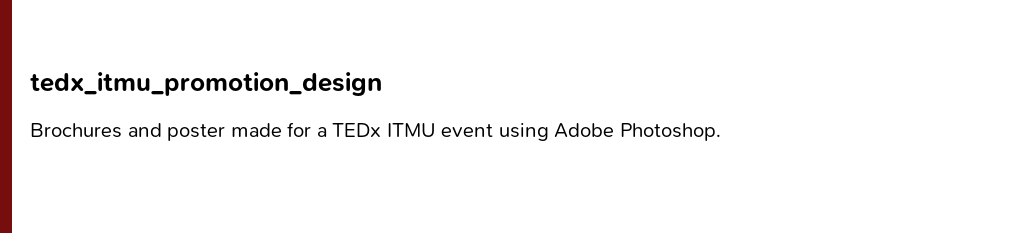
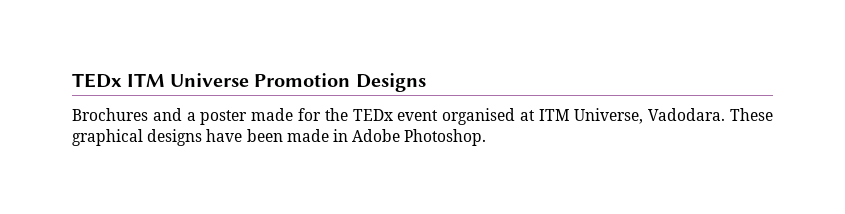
[30,72,382,96] tedx_itmu_promotion_design -> [72,73,426,92] TEDx ITM Universe Promotion Designs
(162, 130) none -> [186,112,196,121] a
[316,123,549,141] a TEDx ITMU event using -> [324,108,773,125] [72,129,348,146] the TEDx event organised at ITM Universe, Vadodara. These graphical designs have been made in

